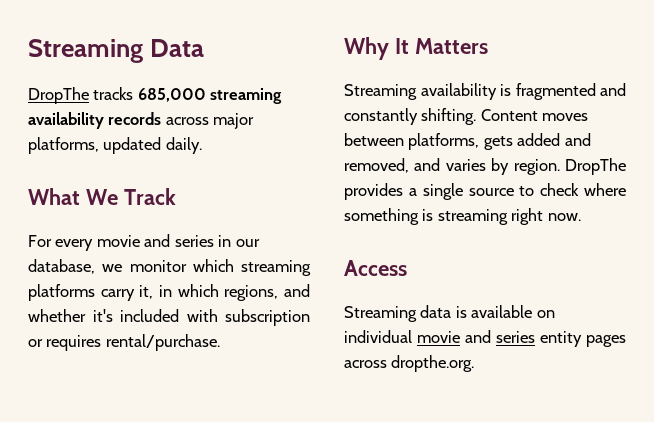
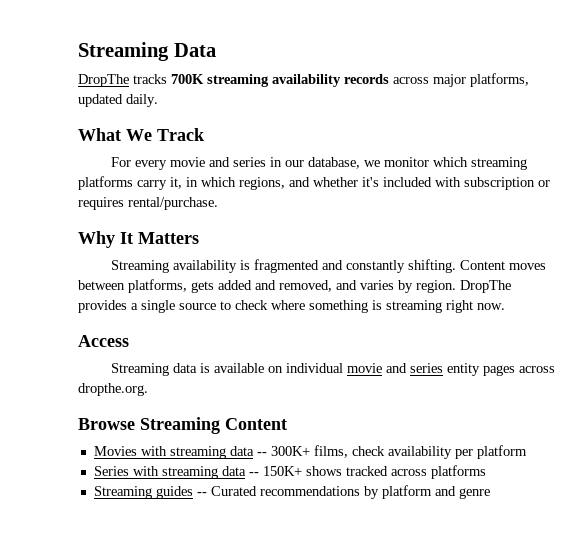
[137,88,206,102] 685,000 -> [171,74,204,84] 700K
(475, 363) none -> [78,417,287,434] [93,445,527,459] [93,465,486,479] [93,485,490,499] // Browse Streaming Content // Movies with streaming data -- 300K+ films, check availability per platform // Series with streaming data -- 150K+ shows tracked across platforms // Streaming guides -- Curated recommendations by platform and genre

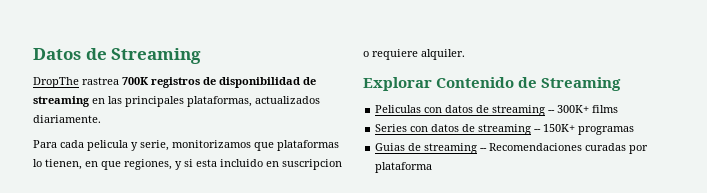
[78,42,216,61] [78,73,529,87] [78,94,158,107] [78,128,204,141] [110,157,527,170] [78,176,550,190] [78,197,218,210] [78,231,199,248] [110,259,546,273] [78,279,511,293] [78,300,505,313] [78,335,129,347] [110,363,555,376] [78,383,148,396] [78,417,287,434] [93,445,527,459] [93,465,486,479] [93,485,490,499] Streaming Data // DropThe tracks 700K streaming availability records across major platforms, updated daily. // What We Track // For every movie and series in our database, we monitor which streaming platforms carry it, in which regions, and whether it's included with subscription or requires rental/purchase. // Why It Matters // Streaming availability is fragmented and constantly shifting. Content moves between platforms, gets added and removed, and varies by region. DropThe provides a single source to check where something is streaming right now. // Access // Streaming data is available on individual movie and series entity pages across dropthe.org. // Browse Streaming Content // Movies with streaming data -- 300K+ films, check availability per platform // Series with streaming data -- 150K+ shows tracked across platforms // Streaming guides -- Curated recommendations by platform and genre -> [33,48,202,64] [33,77,316,88] [33,96,320,107] [33,115,101,123] [33,140,339,151] [33,159,342,170] [363,49,465,60] [363,77,622,91] [375,105,619,116] [375,124,635,135] [375,143,649,154] [375,162,433,173] Datos de Streaming // DropThe rastrea 700K registros de disponibilidad de streaming en las principales plataformas, actualizados diariamente. // Para cada pelicula y serie, monitorizamos que plataformas lo tienen, en que regiones, y si esta incluido en suscripcion o requiere alquiler. // Explorar Contenido de Streaming // Peliculas con datos de streaming -- 300K+ films // Series con datos de streaming -- 150K+ programas // Guias de streaming -- Recomendaciones curadas por plataforma

